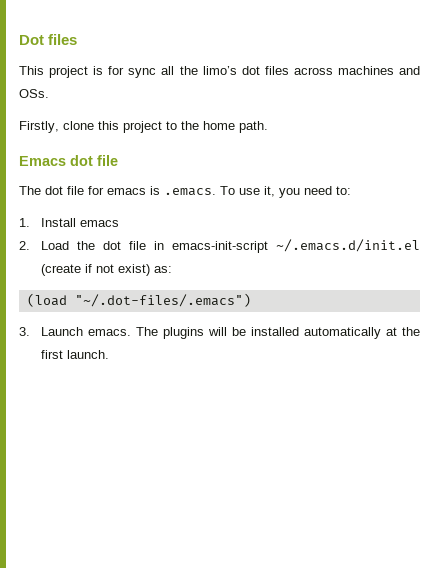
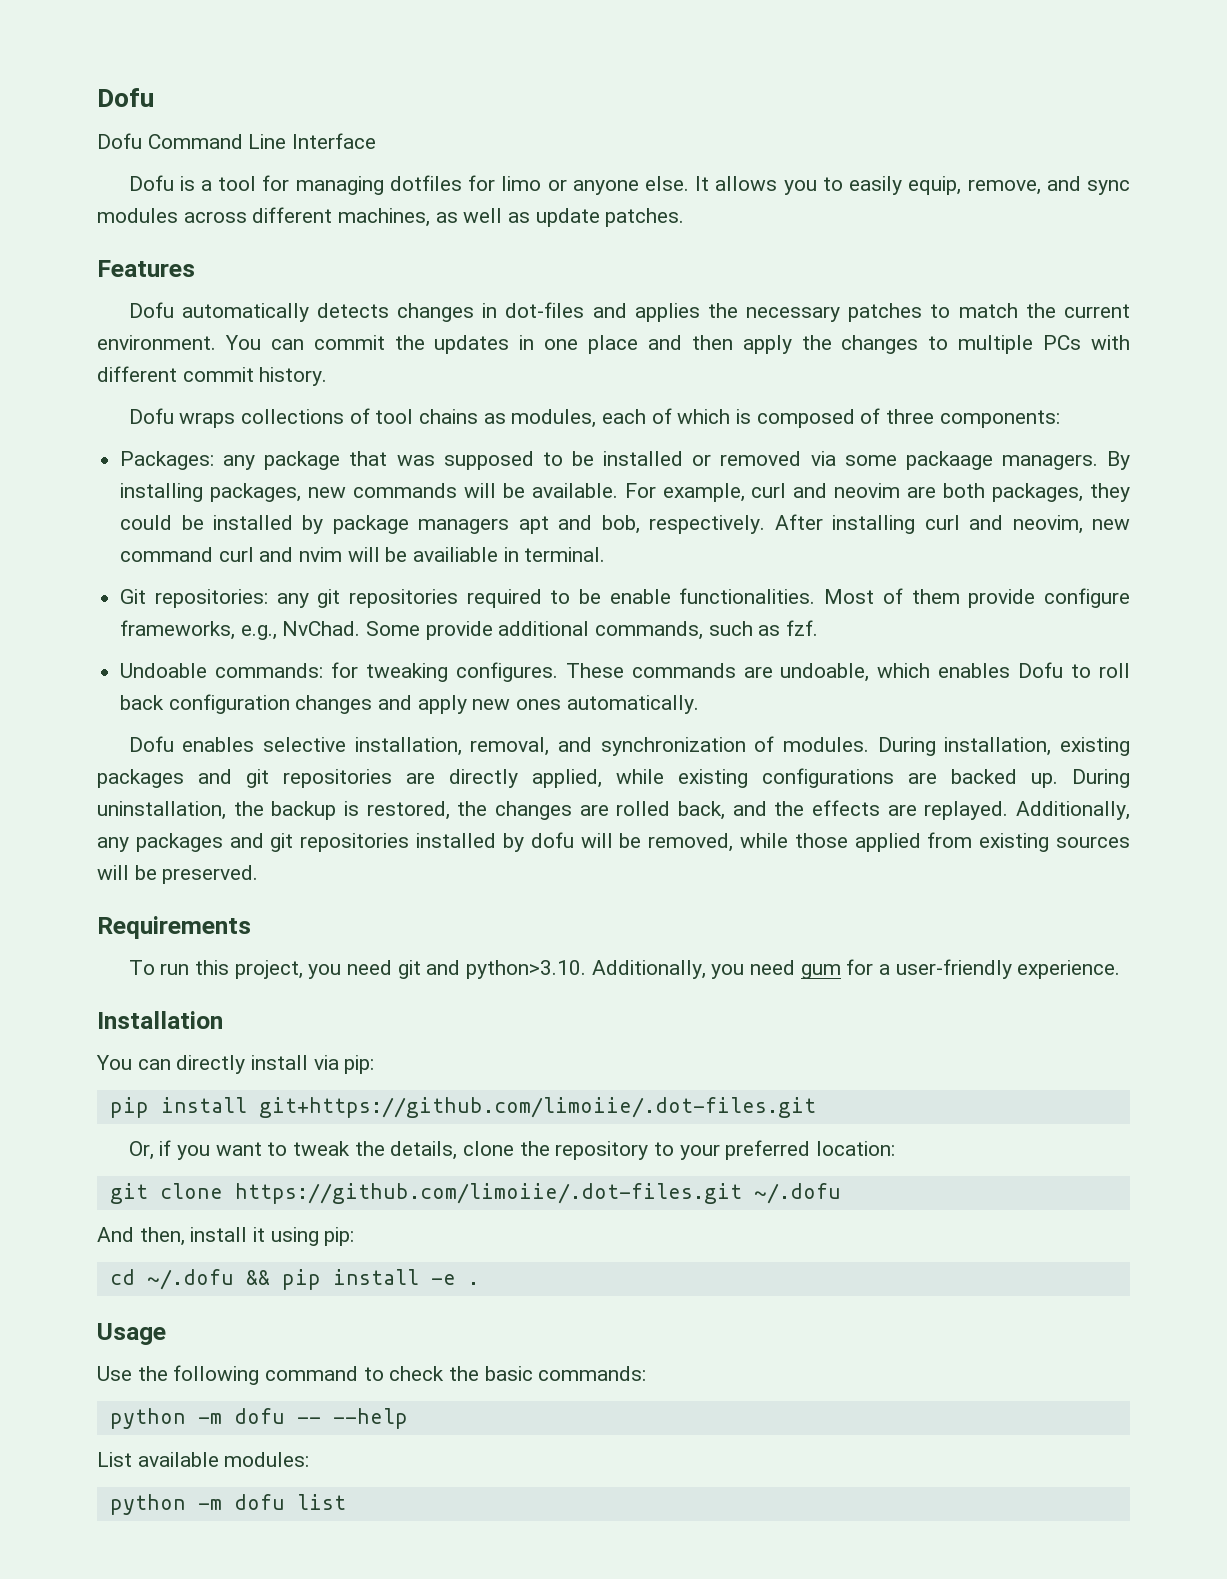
[19,34,78,45] [19,66,420,78] [19,89,49,98] [19,121,268,133] [19,155,118,166] [19,186,351,198] [19,218,119,227] [19,239,420,253] [40,264,172,276] [26,293,251,307] [19,327,421,339] [40,350,109,359] Dot files // This project is for sync all the limo’s dot files across machines and OSs. // Firstly, clone this project to the home path. // Emacs dot file // The dot file for emacs is .emacs. To use it, you need to: // 1. Install emacs // 2. Load the dot file in emacs-init-script ~/.emacs.d/init.el (create if not exist) as: // (load "~/.dot-files/.emacs") // 3. Launch emacs. The plugins will be installed automatically at the first launch. -> [97,88,154,107] [97,133,377,149] [128,175,1131,195] [97,207,685,227] [97,260,195,277] [128,302,1130,322] [97,335,1130,354] [97,366,328,386] [128,408,1060,428] [120,451,1130,470] [120,483,1130,502] [120,514,1130,534] [120,547,606,562] [120,588,1130,608] [120,620,819,640] [120,662,1130,682] [120,694,699,714] [128,736,1130,756] [97,768,1130,788] [97,800,1130,820] [97,832,1130,852] [97,865,259,884] [97,916,251,939] [128,959,1121,979] [97,1011,223,1029] [96,1055,375,1074] [109,1097,816,1118] [128,1140,895,1160] [109,1183,841,1204] [97,1227,355,1246] [109,1269,479,1290] [97,1323,166,1345] [97,1365,647,1385] [109,1408,408,1429] [97,1452,310,1467] [109,1494,346,1515] Dofu // Dofu Command Line Interface // Dofu is a tool for managing dotfiles for limo or anyone else. It allows you to easily equip, remove, and sync modules across different machines, as well as update patches. // Features // Dofu automatically detects changes in dot-files and applies the necessary patches to match the current environment. You can commit the updates in one place and then apply the changes to multiple PCs with different commit history. // Dofu wraps collections of tool chains as modules, each of which is composed of three components: // Packages: any package that was supposed to be installed or removed via some packaage managers. By installing packages, new commands will be available. For example, curl and neovim are both packages, they could be installed by package managers apt and bob, respectively. After installing curl and neovim, new command curl and nvim will be availiable in terminal. // Git repositories: any git repositories required to be enable functionalities. Most of them provide configure frameworks, e.g., NvChad. Some provide additional commands, such as fzf. // Undoable commands: for tweaking configures. These commands are undoable, which enables Dofu to roll back configuration changes and apply new ones automatically. // Dofu enables selective installation, removal, and synchronization of modules. During installation, existing packages and git repositories are directly applied, while existing configurations are backed up. During uninstallation, the backup is restored, the changes are rolled back, and the effects are replayed. Additionally, any packages and git repositories installed by dofu will be removed, while those applied from existing sources will be preserved. // Requirements // To run this project, you need git and python>3.10. Additionally, you need gum for a user-friendly experience. // Installation // You can directly install via pip: // pip install git+https://github.com/limoiie/.dot-files.git // Or, if you want to tweak the details, clone the repository to your preferred location: // git clone https://github.com/limoiie/.dot-files.git ~/.dofu // And then, install it using pip: // cd ~/.dofu && pip install -e . // Usage // Use the following command to check the basic commands: // python -m dofu -- --help // List available modules: // python -m dofu list

